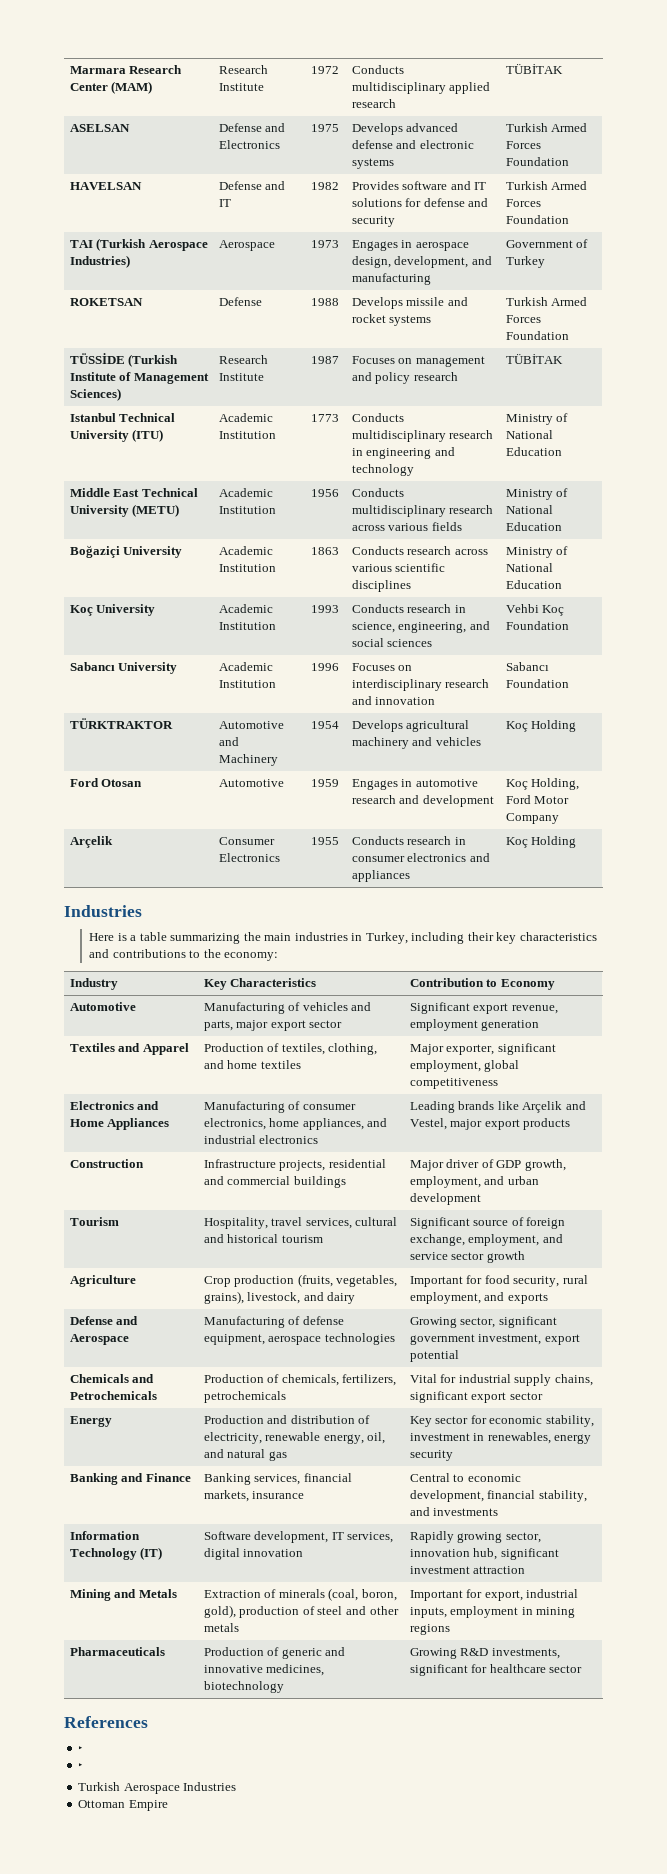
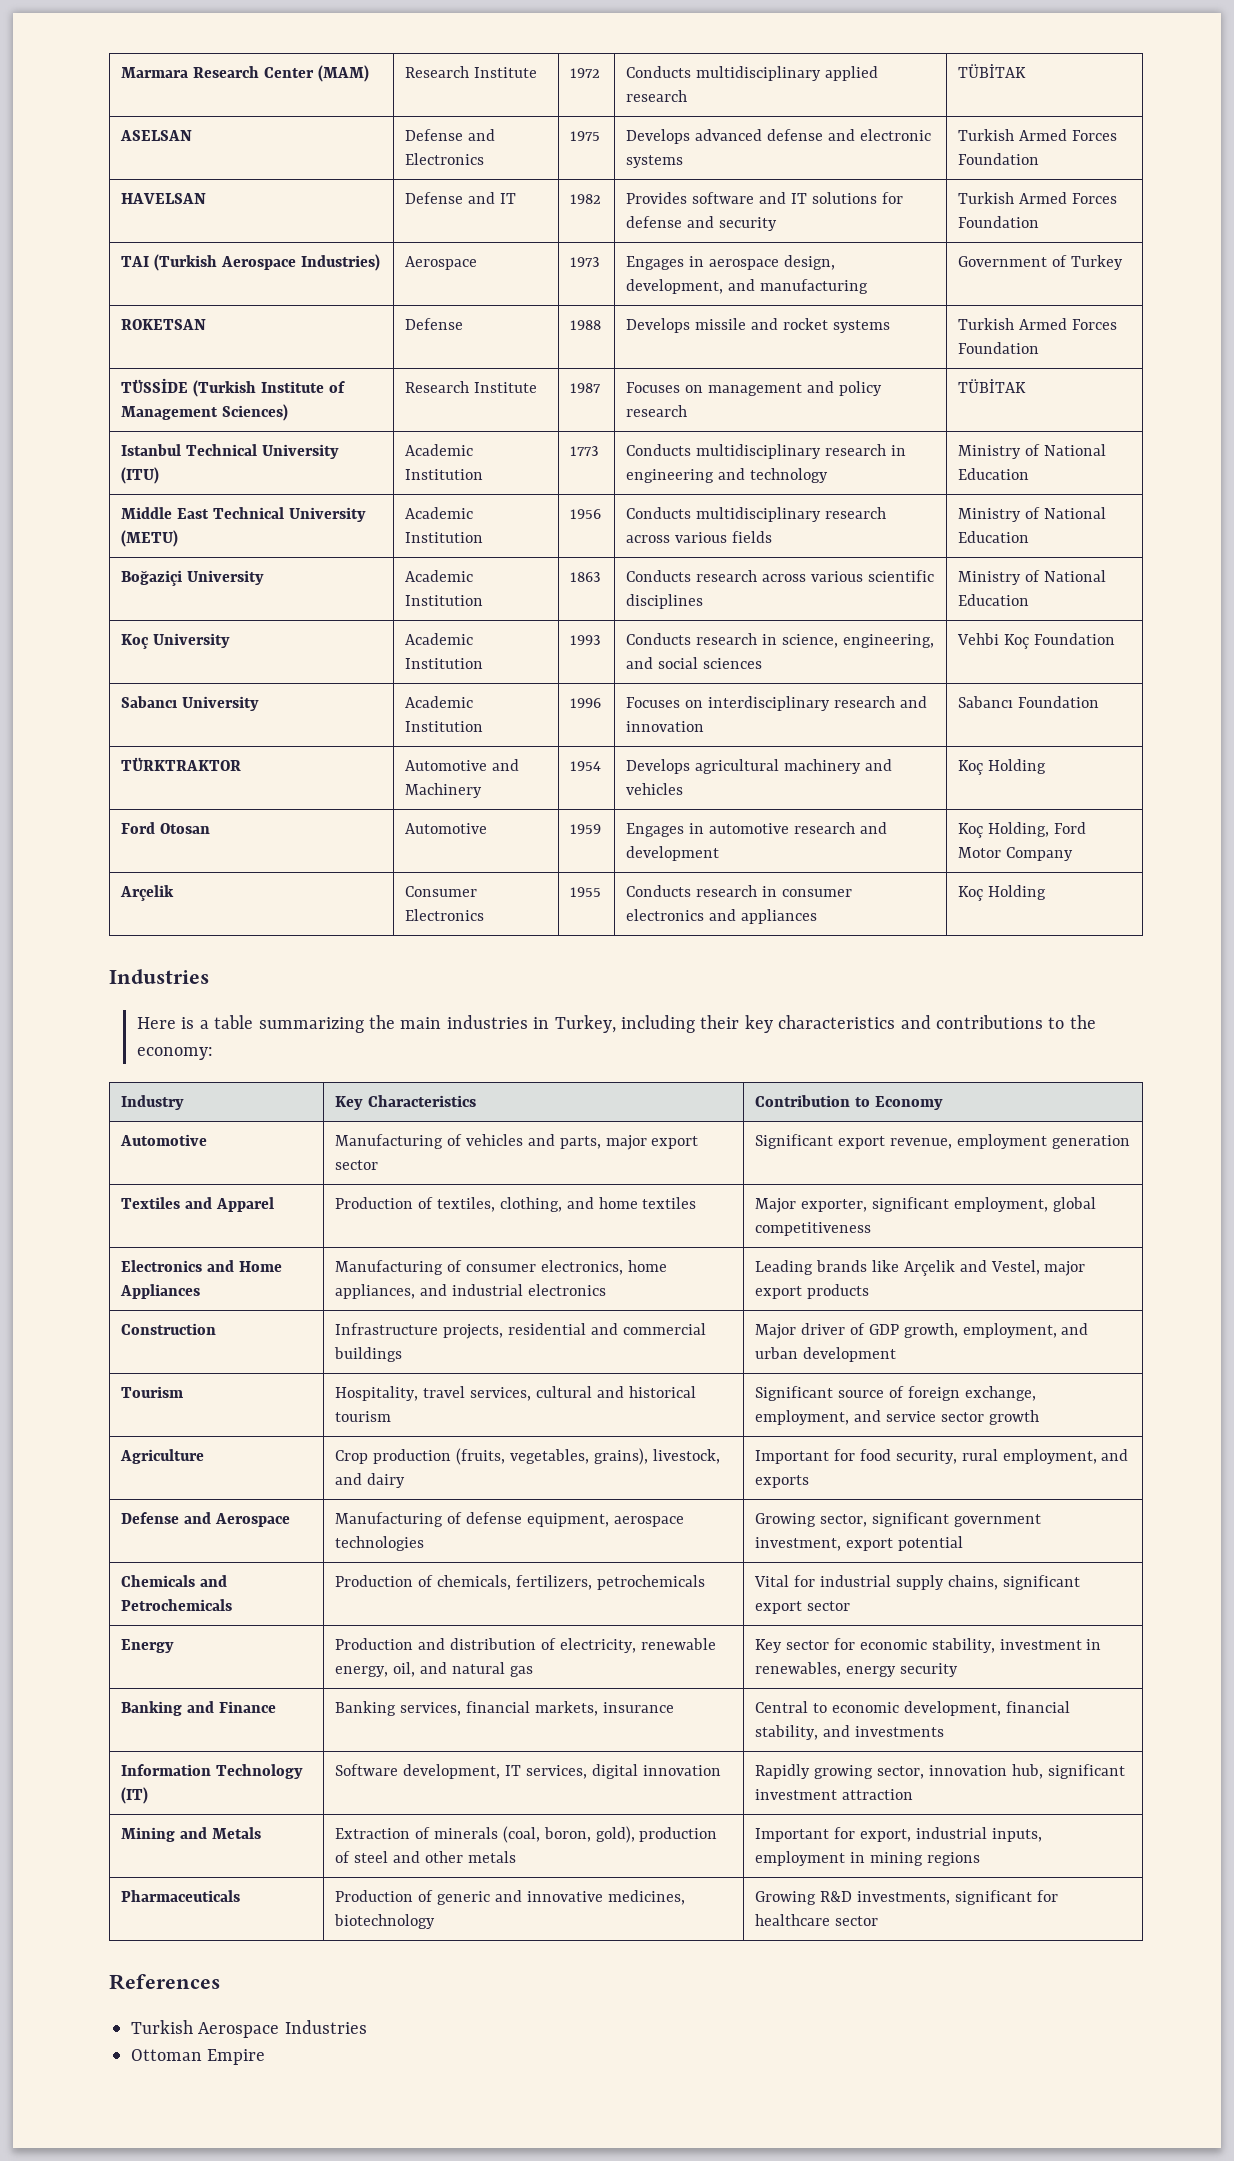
[78,1746,84,1752] [78,1763,84,1769] // ‣ // ‣ -> (220, 1982) none

